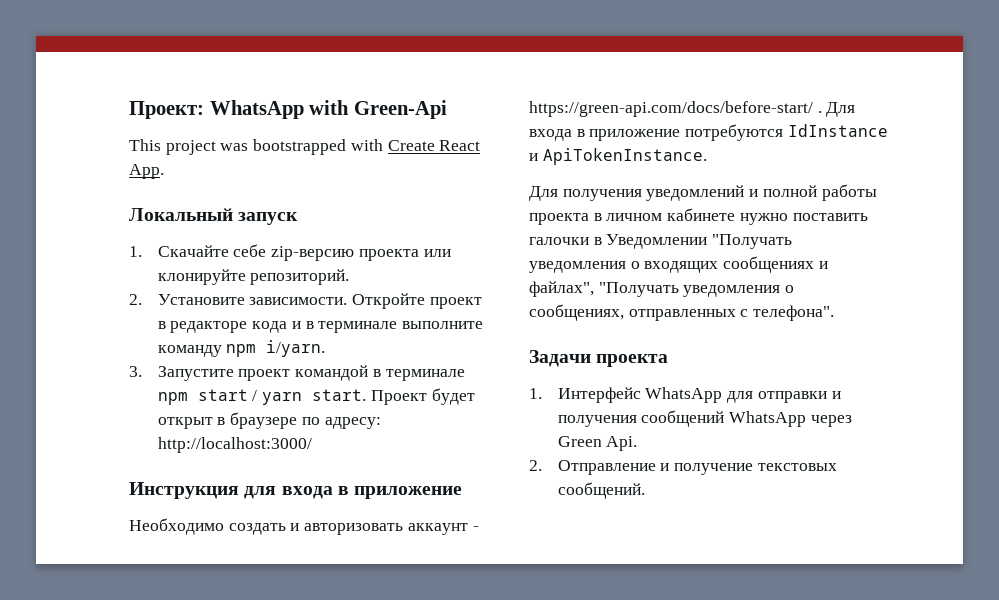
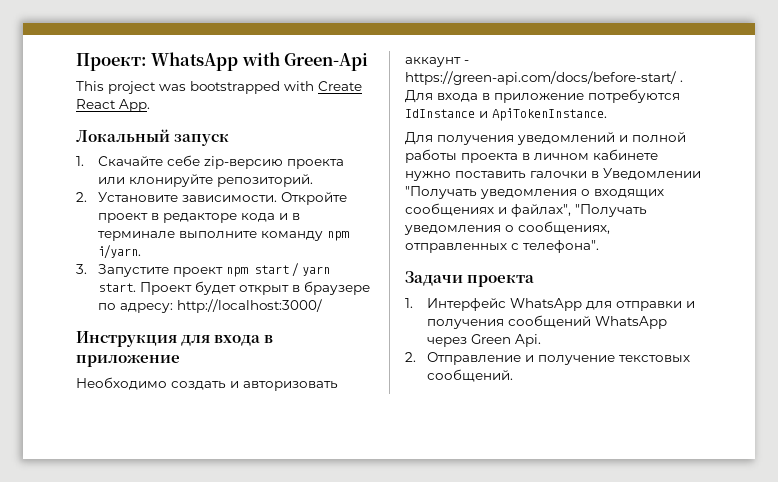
[295,365,465,381] командой в терминале -> (224, 272) none

